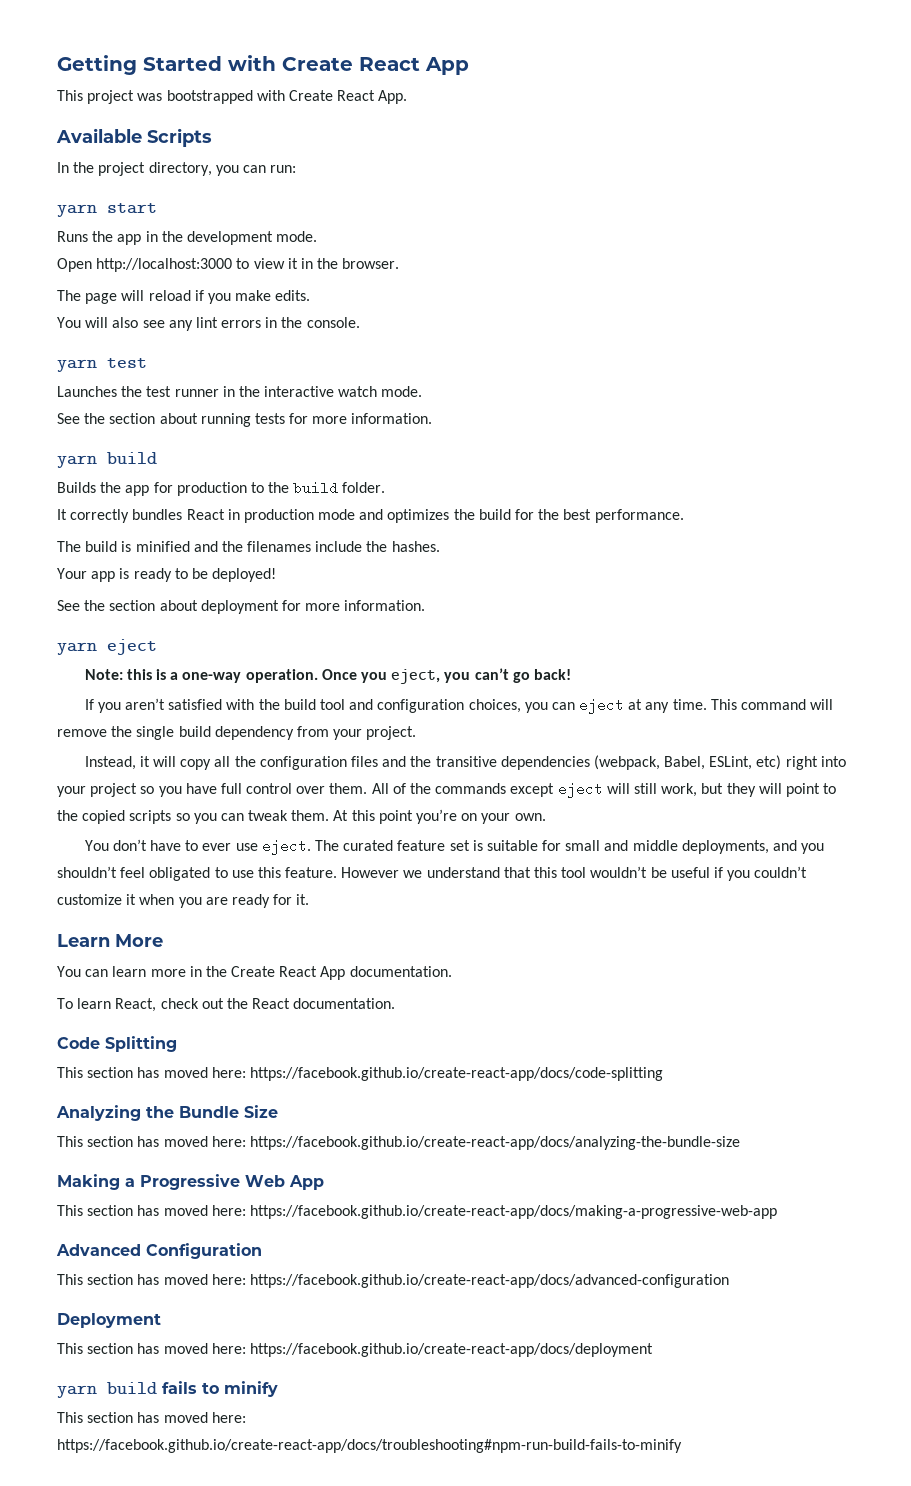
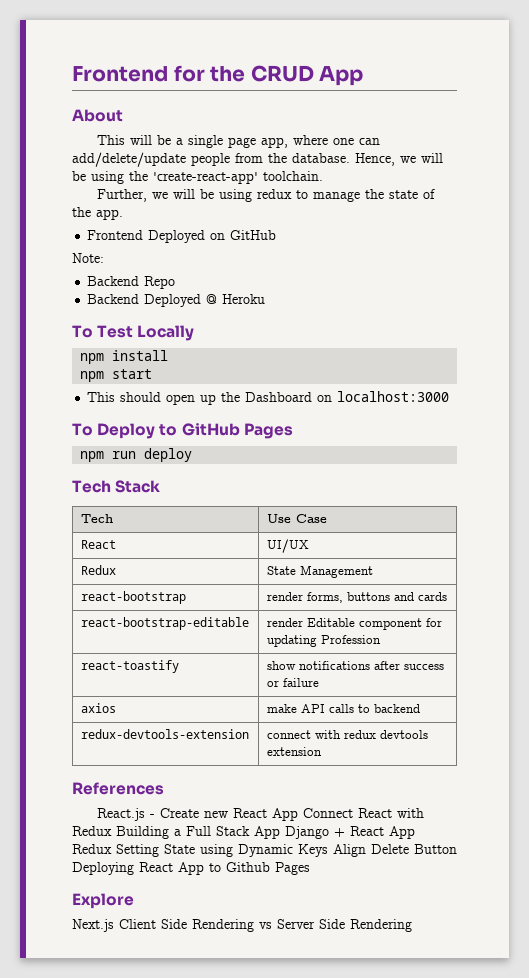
[57,55,469,75] [57,90,408,104] [56,128,212,147] [57,162,297,176] [57,203,157,217] [57,231,318,245] [57,258,400,272] [57,290,311,304] [57,317,360,331] [57,358,147,372] [57,386,423,397] [57,413,433,427] [57,452,157,468] [57,481,386,496] [57,509,684,523] [57,541,440,552] [57,568,277,582] [57,600,426,614] [57,639,157,655] [84,668,571,684] [84,698,834,714] [57,726,417,740] [84,755,846,770] [57,782,837,798] [57,809,546,824] [84,839,825,855] [57,866,808,881] [57,894,310,908] [57,934,163,947] [57,966,452,980] [57,998,396,1012] [57,1036,177,1052] [57,1067,663,1081] [56,1105,278,1121] [57,1136,740,1150] [57,1174,324,1190] [57,1205,777,1219] [56,1243,262,1259] [57,1274,729,1288] [57,1313,161,1328] [57,1343,653,1357] [57,1381,278,1398] [57,1412,246,1423] [57,1439,682,1453] Getting Started with Create React App // This project was bootstrapped with Create React App. // Available Scripts // In the project directory, you can run: // yarn start // Runs the app in the development mode. // Open http://localhost:3000 to view it in the browser. // The page will reload if you make edits. // You will also see any lint errors in the console. // yarn test // Launches the test runner in the interactive watch mode. // See the section about running tests for more information. // yarn build // Builds the app for production to the build folder. // It correctly bundles React in production mode and optimizes the build for the best performance. // The build is minified and the filenames include the hashes. // Your app is ready to be deployed! // See the section about deployment for more information. // yarn eject // Note: this is a one-way operation. Once you eject, you can’t go back! // If you aren’t satisfied with the build tool and configuration choices, you can eject at any time. This command will remove the single build dependency from your project. // Instead, it will copy all the configuration files and the transitive dependencies (webpack, Babel, ESLint, etc) right into your project so you have full control over them. All of the commands except eject will still work, but they will point to the copied scripts so you can tweak them. At this point you’re on your own. // You don’t have to ever use eject. The curated feature set is suitable for small and middle deployments, and you shouldn’t feel obligated to use this feature. However we understand that this tool wouldn’t be useful if you couldn’t customize it when you are ready for it. // Learn More // You can learn more in the Create React App documentation. // To learn React, check out the React documentation. // Code Splitting // This section has moved here: https://facebook.github.io/create-react-app/docs/code-splitting // Analyzing the Bundle Size // This section has moved here: https://facebook.github.io/create-react-app/docs/analyzing-the-bundle-size // Making a Progressive Web App // This section has moved here: https://facebook.github.io/create-react-app/docs/making-a-progressive-web-app // Advanced Configuration // This section has moved here: https://facebook.github.io/create-react-app/docs/advanced-configuration // Deployment // This section has moved here: https://facebook.github.io/create-react-app/docs/deployment // yarn build fails to minify // This section has moved here: https://facebook.github.io/create-react-app/docs/troubleshooting#npm-run-build-fails-to-minify -> [72,65,364,86] [72,109,123,122] [96,135,380,148] [72,152,443,167] [72,171,323,184] [96,189,435,202] [72,207,123,220] [87,230,277,243] [72,253,104,263] [87,276,176,289] [87,294,266,307] [72,325,195,341] [80,350,169,364] [80,369,153,382] [87,391,450,405] [72,423,293,439] [80,448,193,462] [72,480,161,493] [80,514,113,523] [266,514,327,523] [80,540,116,549] [266,539,309,553] [80,565,116,575] [266,565,373,578] [80,591,186,604] [266,592,447,603] [80,617,249,630] [266,618,442,630] [266,635,381,647] [80,660,179,673] [266,661,444,670] [266,678,319,687] [80,703,116,713] [266,704,420,713] [80,729,249,739] [266,730,428,739] [266,747,322,756] [72,782,164,795] [96,808,424,821] [72,826,415,839] [72,844,457,857] [72,862,310,875] [72,893,134,909] [72,919,412,932] Frontend for the CRUD App // About // This will be a single page app, where one can add/delete/update people from the database. Hence, we will be using the 'create-react-app' toolchain. // Further, we will be using redux to manage the state of the app. // Frontend Deployed on GitHub // Note: // Backend Repo // Backend Deployed @ Heroku // To Test Locally // npm install // npm start // This should open up the Dashboard on localhost:3000 // To Deploy to GitHub Pages // npm run deploy // Tech Stack // Tech | Use Case // React | UI/UX // Redux | State Management // react-bootstrap | render forms, buttons and cards // react-bootstrap-editable | render Editable component for updating Profession // react-toastify | show notifications after success or failure // axios | make API calls to backend // redux-devtools-extension | connect with redux devtools extension // References // React.js - Create new React App Connect React with Redux Building a Full Stack App Django + React App Redux Setting State using Dynamic Keys Align Delete Button Deploying React App to Github Pages // Explore // Next.js Client Side Rendering vs Server Side Rendering

